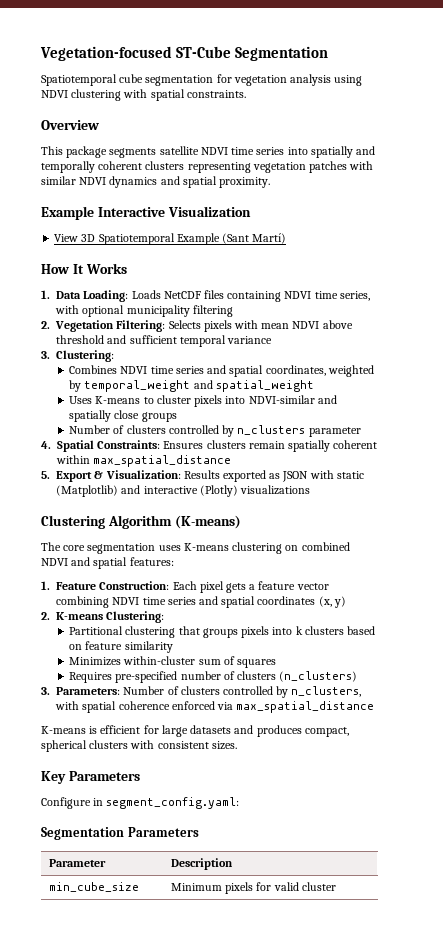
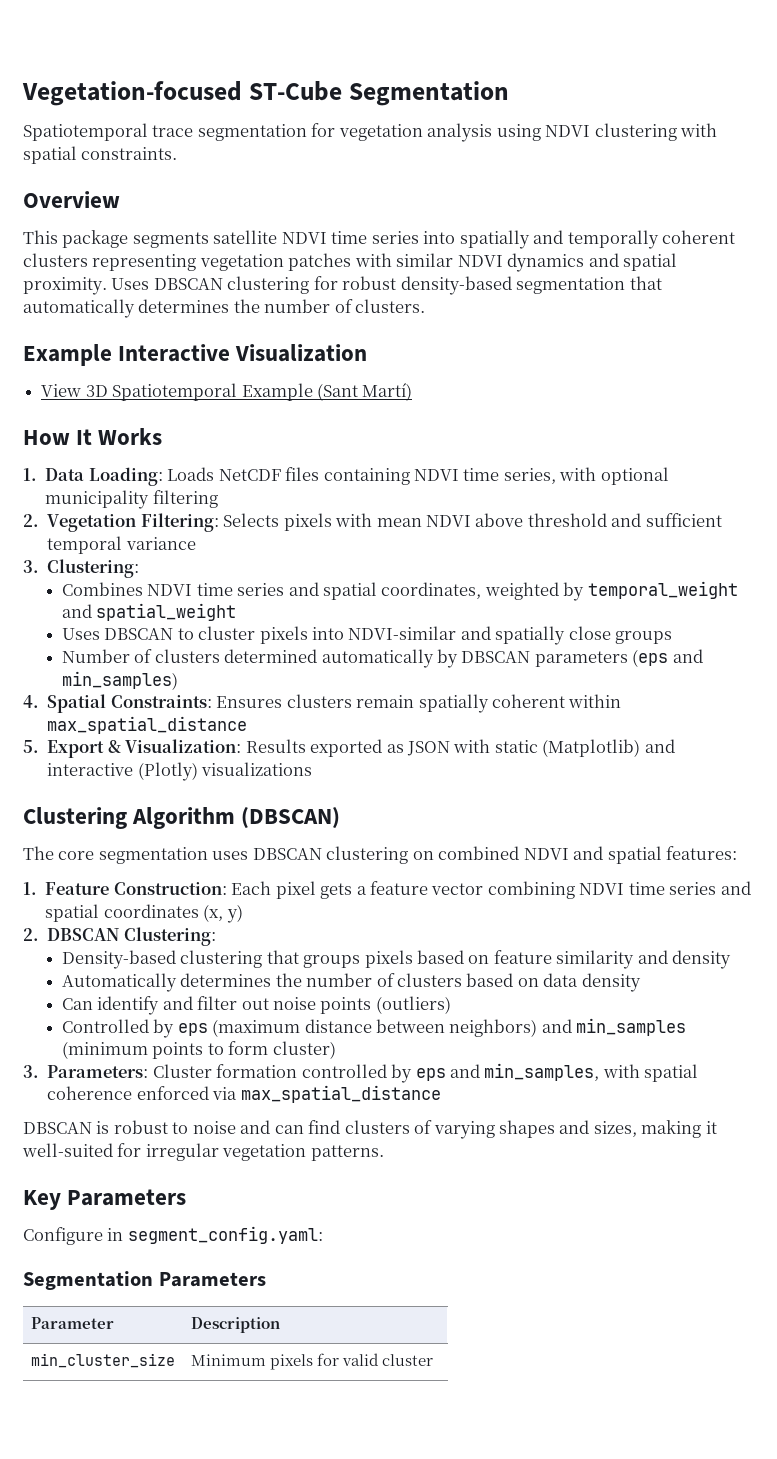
[119,74,144,83] cube -> [152,125,194,137] trace
(271, 182) none -> [111,276,662,295] [23,299,426,318] Uses DBSCAN clustering for robust density-based segmentation that automatically determines the number of clusters.
[95,396,141,404] K-means -> [104,628,174,640] DBSCAN
[168,425,361,437] controlled by n_clusters parameter -> [224,649,703,668] [61,671,178,690] determined automatically by DBSCAN parameters (eps and min_samples)
[174,515,241,529] (K-means) -> [241,807,341,829] (DBSCAN)
[183,543,229,551] K-means -> [252,848,322,860] DBSCAN
[56,611,165,623] [69,626,124,635] K-means Clustering: // Partitional -> [47,927,216,946] [61,950,176,969] DBSCAN Clustering: // Density-based
[272,626,344,635] into k clusters -> (413, 959) none
[69,656,277,668] [69,671,358,683] [41,686,362,698] // Minimizes within-cluster sum of squares // Requires pre-specified number of clusters (n_clusters) // 3. Parameters: Number of clusters controlled by n_clusters, -> [637,950,732,969] [61,973,641,992] [61,996,451,1015] [61,1018,687,1038] [61,1041,336,1059] [23,1063,600,1083] and density // Automatically determines the number of clusters based on data density // Can identify and filter out noise points (outliers) // Controlled by eps (maximum distance between neighbors) and min_samples (minimum points to form cluster) // 3. Parameters: Cluster formation controlled by eps and min_samples,
[41,725,349,737] [41,740,237,752] K-means is efficient for large datasets and produces compact, spherical clusters with consistent sizes. -> [23,1120,717,1139] [22,1143,384,1161] DBSCAN is robust to noise and can find clusters of varying shapes and sizes, making it well-suited for irregular vegetation patterns.
[48,882,139,892] min_cube_size -> [30,1353,175,1368] min_cluster_size

